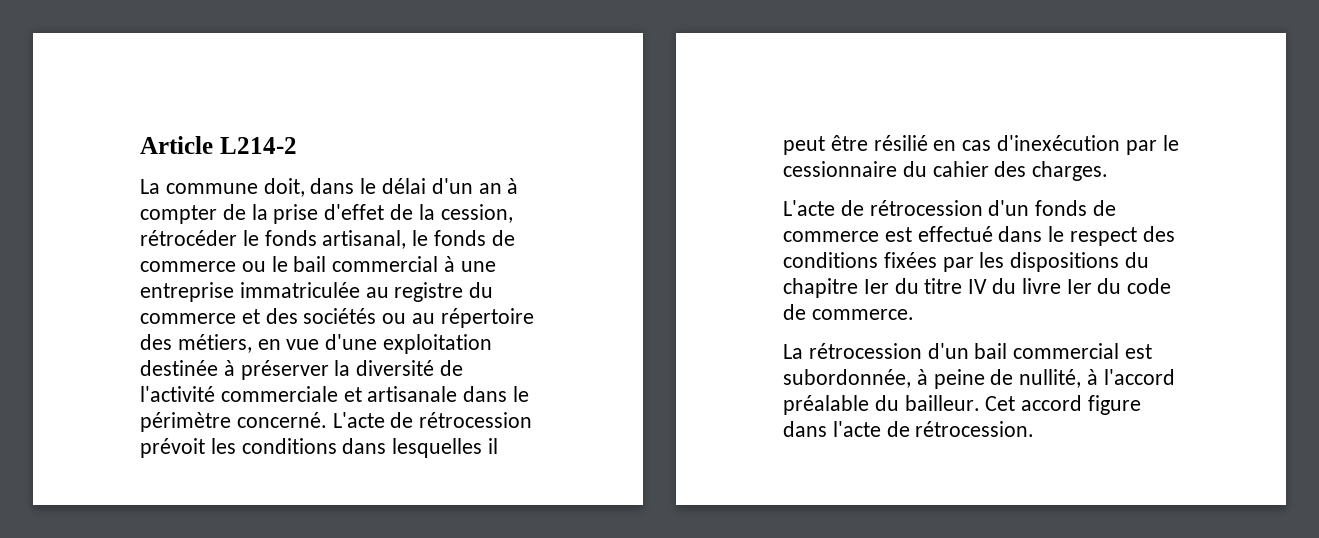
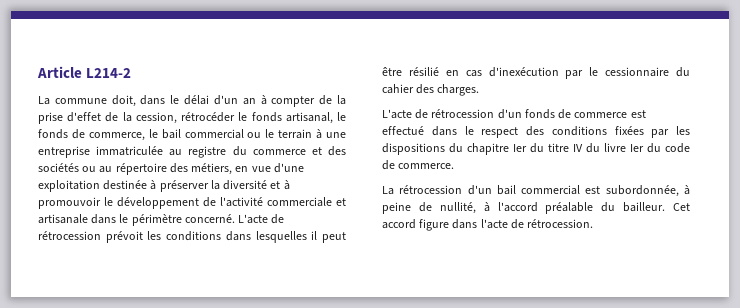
[140,261,266,272] commerce ou -> [88,132,145,141] commerce,
(439, 264) none -> [247,129,313,139] ou le terrain
(435, 368) none -> [270,180,290,190] [38,197,199,209] et à promouvoir le développement

